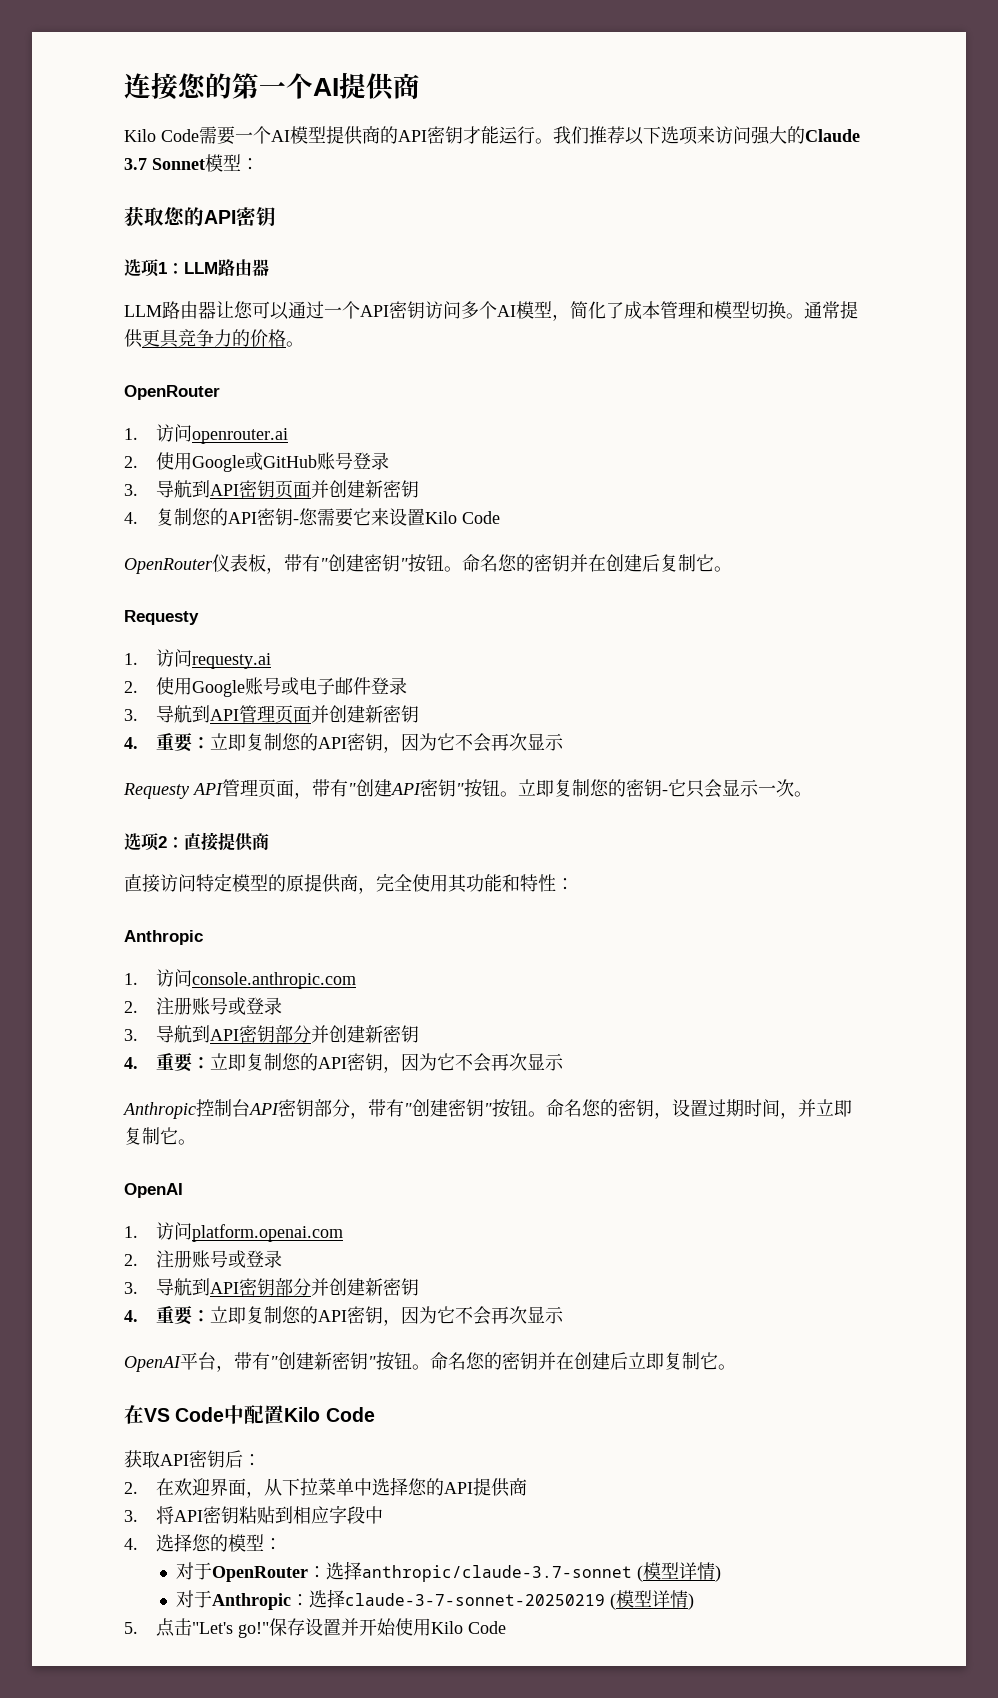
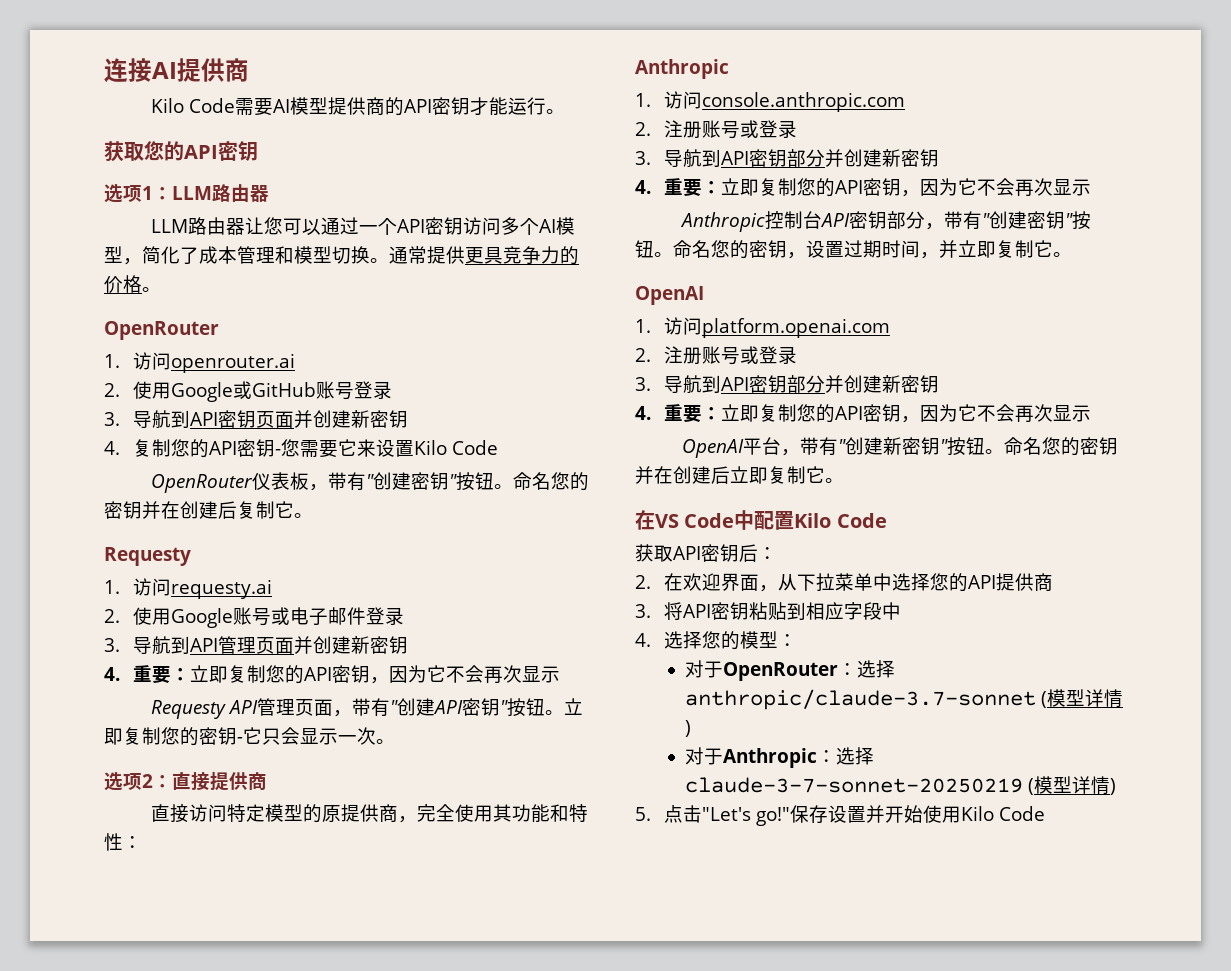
[178,73,313,99] 您的第一个 -> (152, 70) none
[235,126,271,144] 一个 -> (274, 107) none
[553,126,860,145] [124,154,259,172] 我们推荐以下选项来访问强大的Claude 3.7 Sonnet模型： -> (566, 111) none

